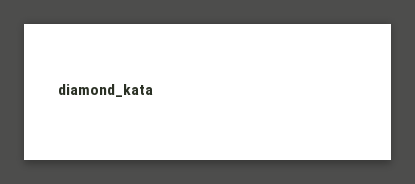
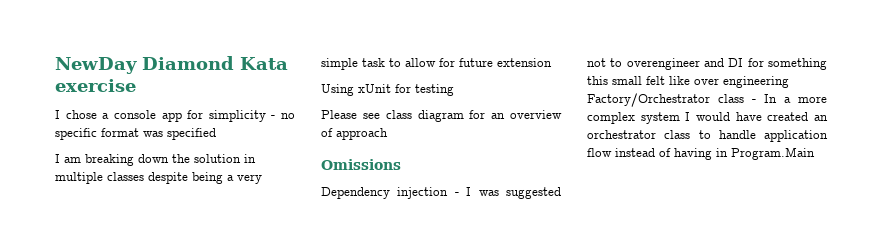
[58,84,153,97] diamond_kata -> [55,56,288,74] [55,79,136,92] [55,110,295,122] [55,128,216,140] [55,154,256,166] [55,172,262,184] [321,58,552,70] [321,84,454,96] [321,110,562,122] [321,128,388,140] [321,159,401,170] [321,187,561,199] [587,58,827,70] [587,76,789,88] [587,93,827,107] [587,112,828,124] [587,130,828,142] [587,147,815,160] NewDay Diamond Kata exercise // I chose a console app for simplicity - no specific format was specified // I am breaking down the solution in multiple classes despite being a very simple task to allow for future extension // Using xUnit for testing // Please see class diagram for an overview of approach // Omissions // Dependency injection - I was suggested not to overengineer and DI for something this small felt like over engineering Factory/Orchestrator class - In a more complex system I would have created an orchestrator class to handle application flow instead of having in Program.Main

